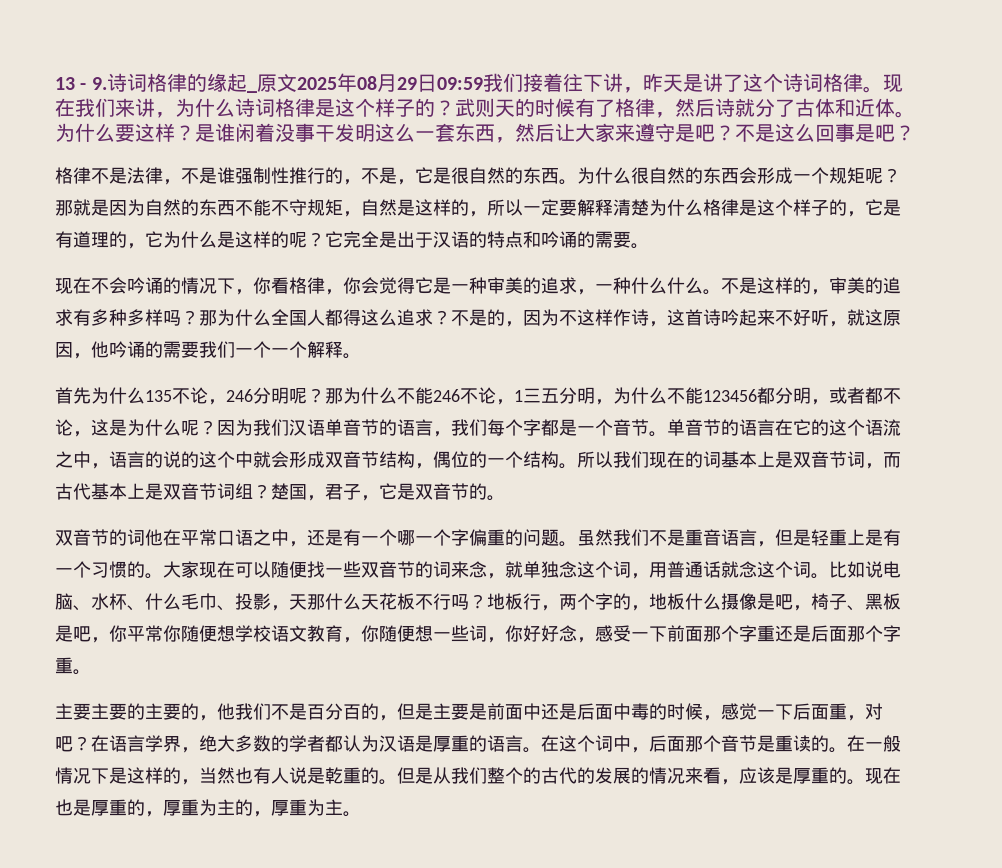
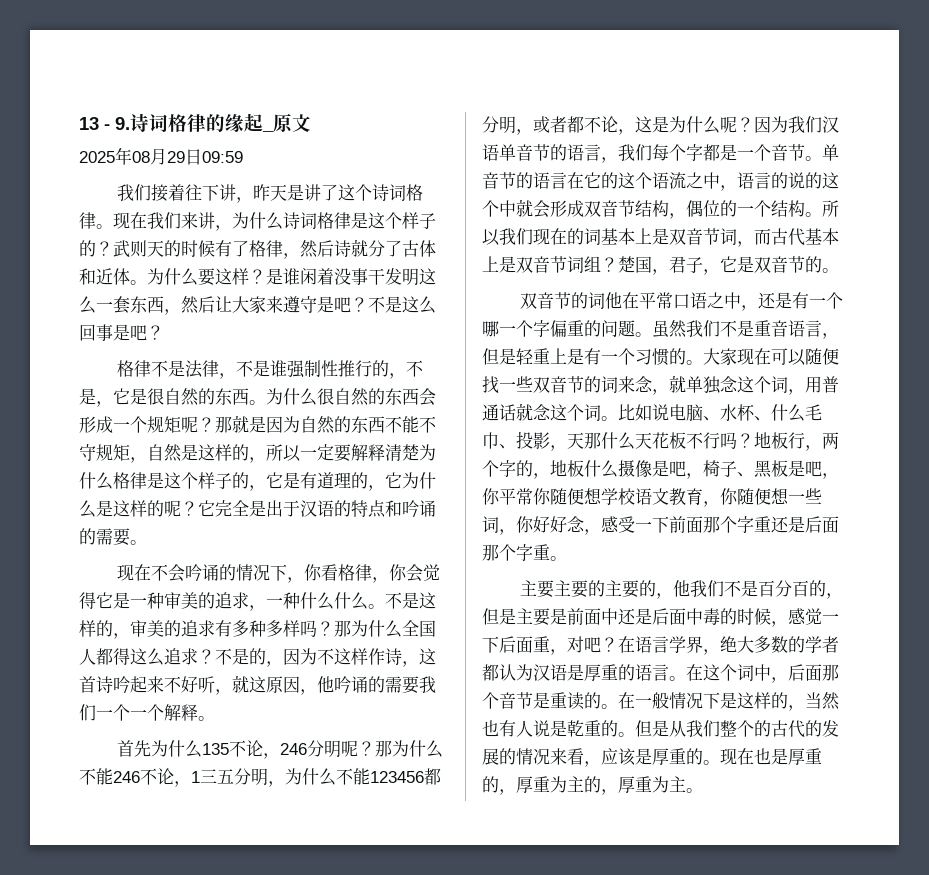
(297, 82) none -> (311, 123) //
(483, 83) none -> (243, 157) //

